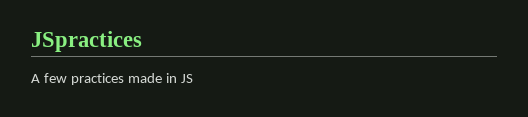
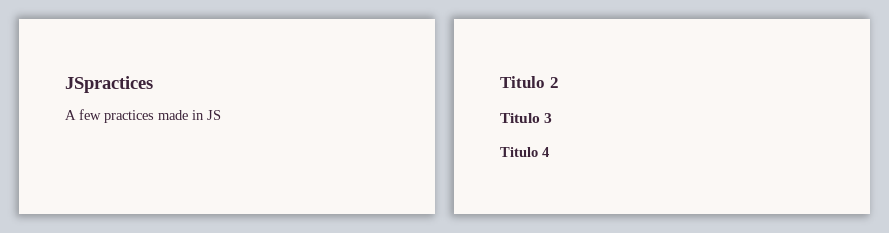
(193, 78) none -> [500,76,559,88] [500,113,553,123] [500,147,549,157] // Titulo 2 // Titulo 3 // Titulo 4

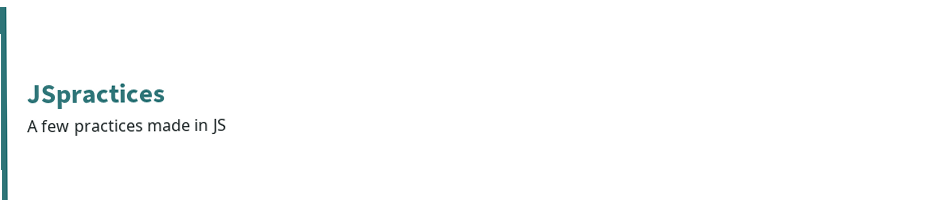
[500,76,559,88] [500,113,553,123] [500,147,549,157] // Titulo 2 // Titulo 3 // Titulo 4 -> (227, 126) none

